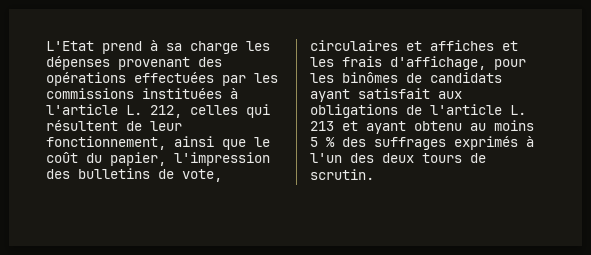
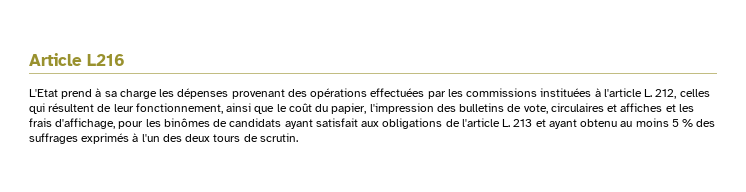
(46, 46) none -> [29,53,125,66] Article L216 //

